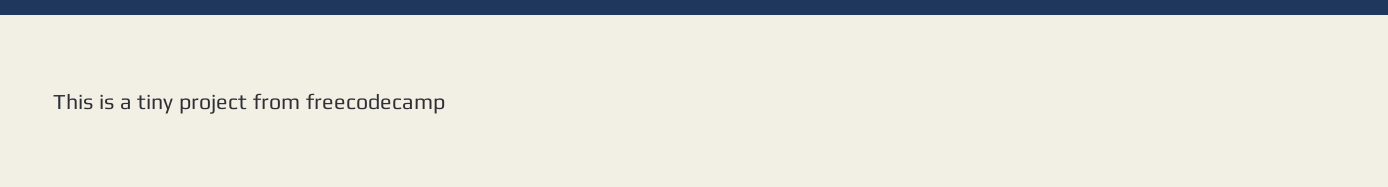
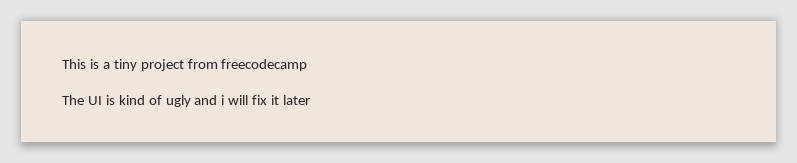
(445, 103) none -> [62,95,311,107] // The UI is kind of ugly and i will fix it later

